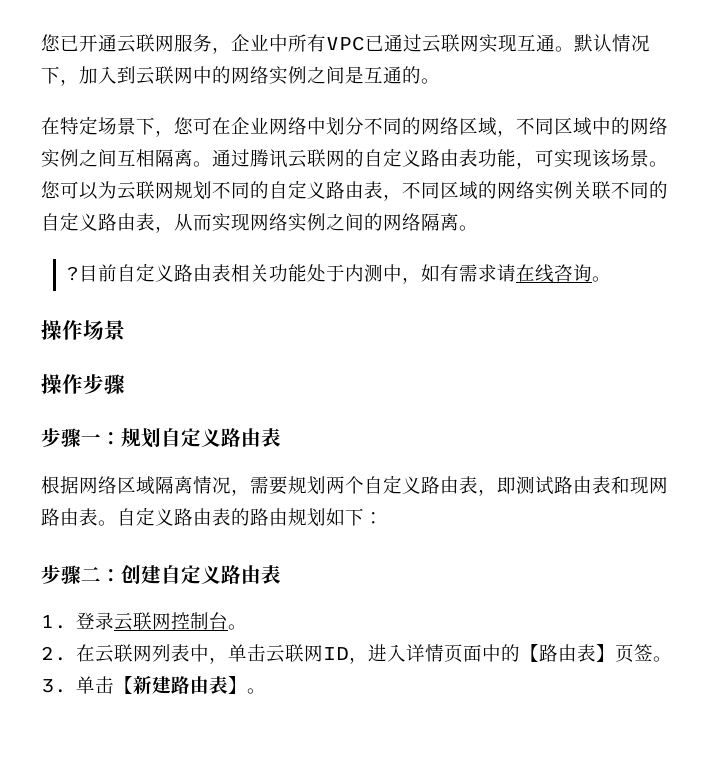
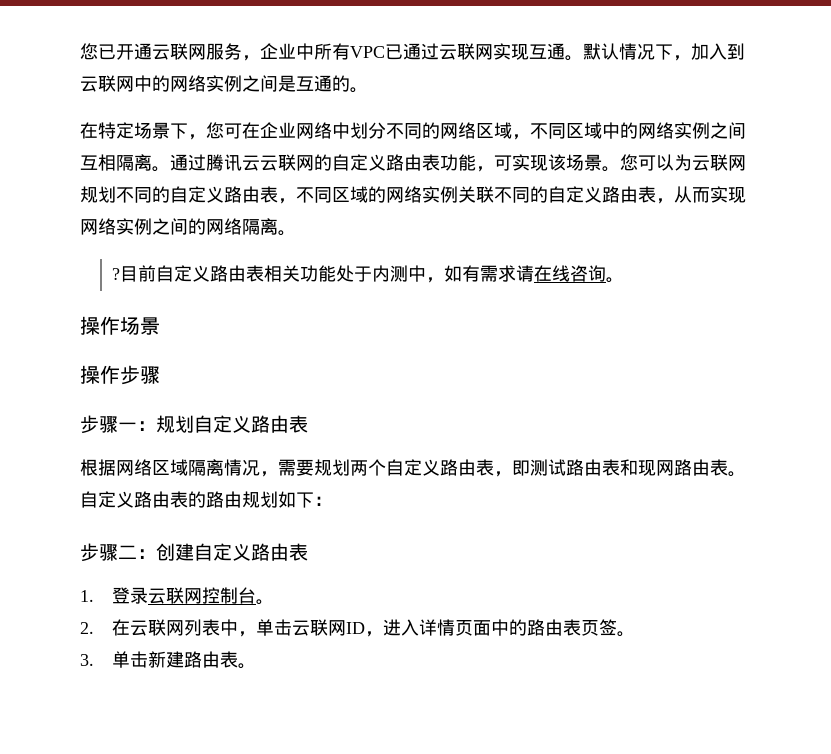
(307, 158) none -> [260,155,278,171] 云
[520,644,616,662] 【路由表】 -> [527,619,582,636] 路由表
[114,676,134,694] 【 -> (149, 659) none
[228,676,248,694] 】 -> (239, 659) none

